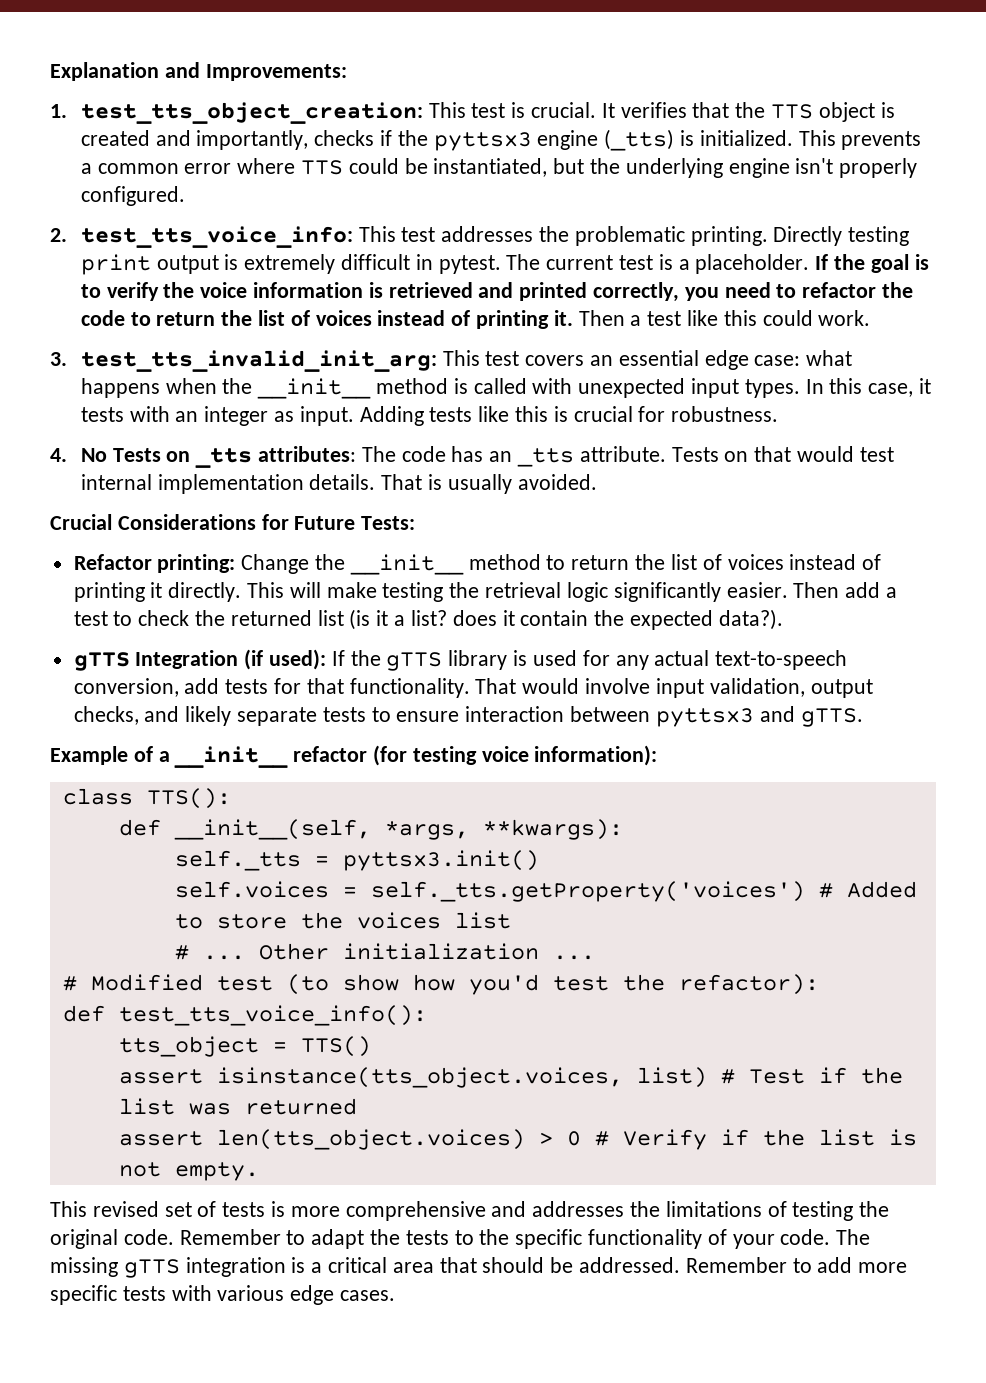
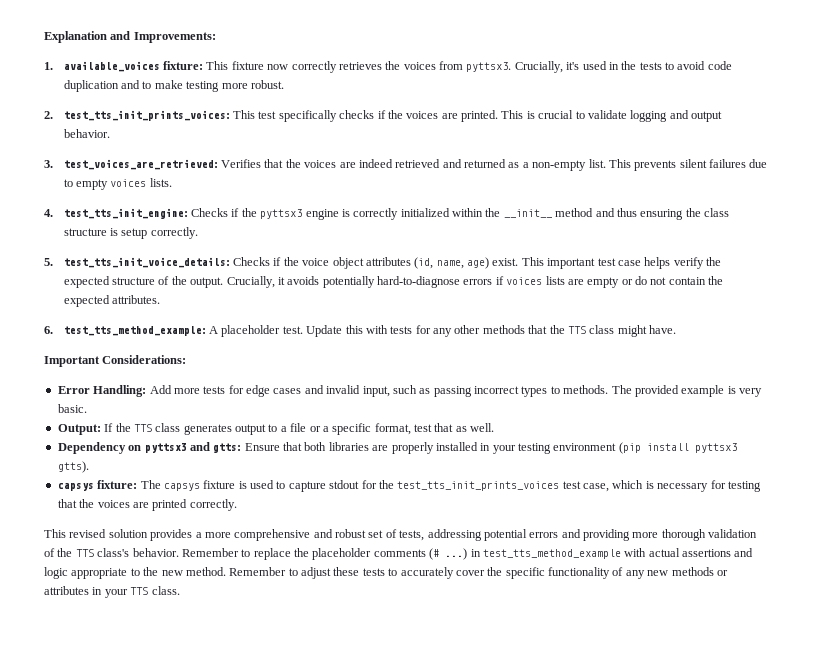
[80,102,895,124] [80,129,922,151] [80,158,918,178] [80,186,185,206] [50,226,910,248] [80,254,929,275] [80,282,914,302] [80,310,871,329] [50,350,853,372] [80,378,932,399] [80,406,779,426] [50,446,894,468] [80,474,597,494] [50,514,416,530] [73,554,882,575] [73,582,897,602] [73,609,783,630] [73,649,848,671] [73,678,873,698] [73,706,863,727] [50,745,658,768] [62,788,231,809] [118,819,623,840] [174,850,539,871] [174,881,917,902] [174,912,511,929] [174,943,595,960] [62,974,819,995] [62,1005,427,1026] [118,1036,371,1057] [118,1067,903,1088] [118,1098,357,1115] [118,1129,917,1150] [118,1162,259,1181] [50,1201,890,1221] [50,1229,871,1249] [50,1257,908,1278] [50,1285,396,1305] test_tts_object_creation: This test is crucial. It verifies that the TTS object is created and importantly, checks if the pyttsx3 engine (_tts) is initialized. This prevents a common error where TTS could be instantiated, but the underlying engine isn't properly configured. // 2. test_tts_voice_info: This test addresses the problematic printing. Directly testing print output is extremely difficult in pytest. The current test is a placeholder. If the goal is to verify the voice information is retrieved and printed correctly, you need to refactor the code to return the list of voices instead of printing it. Then a test like this could work. // 3. test_tts_invalid_init_arg: This test covers an essential edge case: what happens when the __init__ method is called with unexpected input types. In this case, it tests with an integer as input. Adding tests like this is crucial for robustness. // 4. No Tests on _tts attributes: The code has an _tts attribute. Tests on that would test internal implementation details. That is usually avoided. // Crucial Considerations for Future Tests: // Refactor printing: Change the __init__ method to return the list of voices instead of printing it directly. This will make testing the retrieval logic significantly easier. Then add a test to check the returned list (is it a list? does it contain the expected data?). // gTTS Integration (if used): If the gTTS library is used for any actual text-to-speech conversion, add tests for that functionality. That would involve input validation, output checks, and likely separate tests to ensure interaction between pyttsx3 and gTTS. // Example of a __init__ refactor (for testing voice information): // class TTS(): // def __init__(self, *args, **kwargs): // self._tts = pyttsx3.init() // self.voices = self._tts.getProperty('voices') # Added to store the voices list // # ... Other initialization ... // # Modified test (to show how you'd test the refactor): // def test_tts_voice_info(): // tts_object = TTS() // assert isinstance(tts_object.voices, list) # Test if the list was returned // assert len(tts_object.voices) > 0 # Verify if the list is not empty. // This revised set of tests is more comprehensive and addresses the limitations of testing the original code. Remember to adapt the tests to the specific functionality of your code. The missing gTTS integration is a critical area that should be addressed. Remember to add more specific tests with various edge cases. -> [63,61,732,73] [63,80,284,92] [44,110,723,122] [63,129,110,138] [44,159,768,171] [63,178,172,190] [44,208,730,220] [63,227,198,239] [44,257,722,269] [63,276,724,288] [63,295,161,307] [44,325,677,337] [44,355,187,367] [57,385,762,397] [57,404,87,413] [57,423,495,435] [57,442,737,454] [57,461,89,473] [57,480,761,492] [57,499,237,511] [44,529,758,541] [44,548,754,560] [44,567,728,579] [44,586,180,598] available_voices fixture: This fixture now correctly retrieves the voices from pyttsx3. Crucially, it's used in the tests to avoid code duplication and to make testing more robust. // 2. test_tts_init_prints_voices: This test specifically checks if the voices are printed. This is crucial to validate logging and output behavior. // 3. test_voices_are_retrieved: Verifies that the voices are indeed retrieved and returned as a non-empty list. This prevents silent failures due to empty voices lists. // 4. test_tts_init_engine: Checks if the pyttsx3 engine is correctly initialized within the __init__ method and thus ensuring the class structure is setup correctly. // 5. test_tts_init_voice_details: Checks if the voice object attributes (id, name, age) exist. This important test case helps verify the expected structure of the output. Crucially, it avoids potentially hard-to-diagnose errors if voices lists are empty or do not contain the expected attributes. // 6. test_tts_method_example: A placeholder test. Update this with tests for any other methods that the TTS class might have. // Important Considerations: // Error Handling: Add more tests for edge cases and invalid input, such as passing incorrect types to methods. The provided example is very basic. // Output: If the TTS class generates output to a file or a specific format, test that as well. // Dependency on pyttsx3 and gtts: Ensure that both libraries are properly installed in your testing environment (pip install pyttsx3 gtts). // capsys fixture: The capsys fixture is used to capture stdout for the test_tts_init_prints_voices test case, which is necessary for testing that the voices are printed correctly. // This revised solution provides a more comprehensive and robust set of tests, addressing potential errors and providing more thorough validation of the TTS class's behavior. Remember to replace the placeholder comments (# ...) in test_tts_method_example with actual assertions and logic appropriate to the new method. Remember to adjust these tests to accurately cover the specific functionality of any new methods or attributes in your TTS class.

